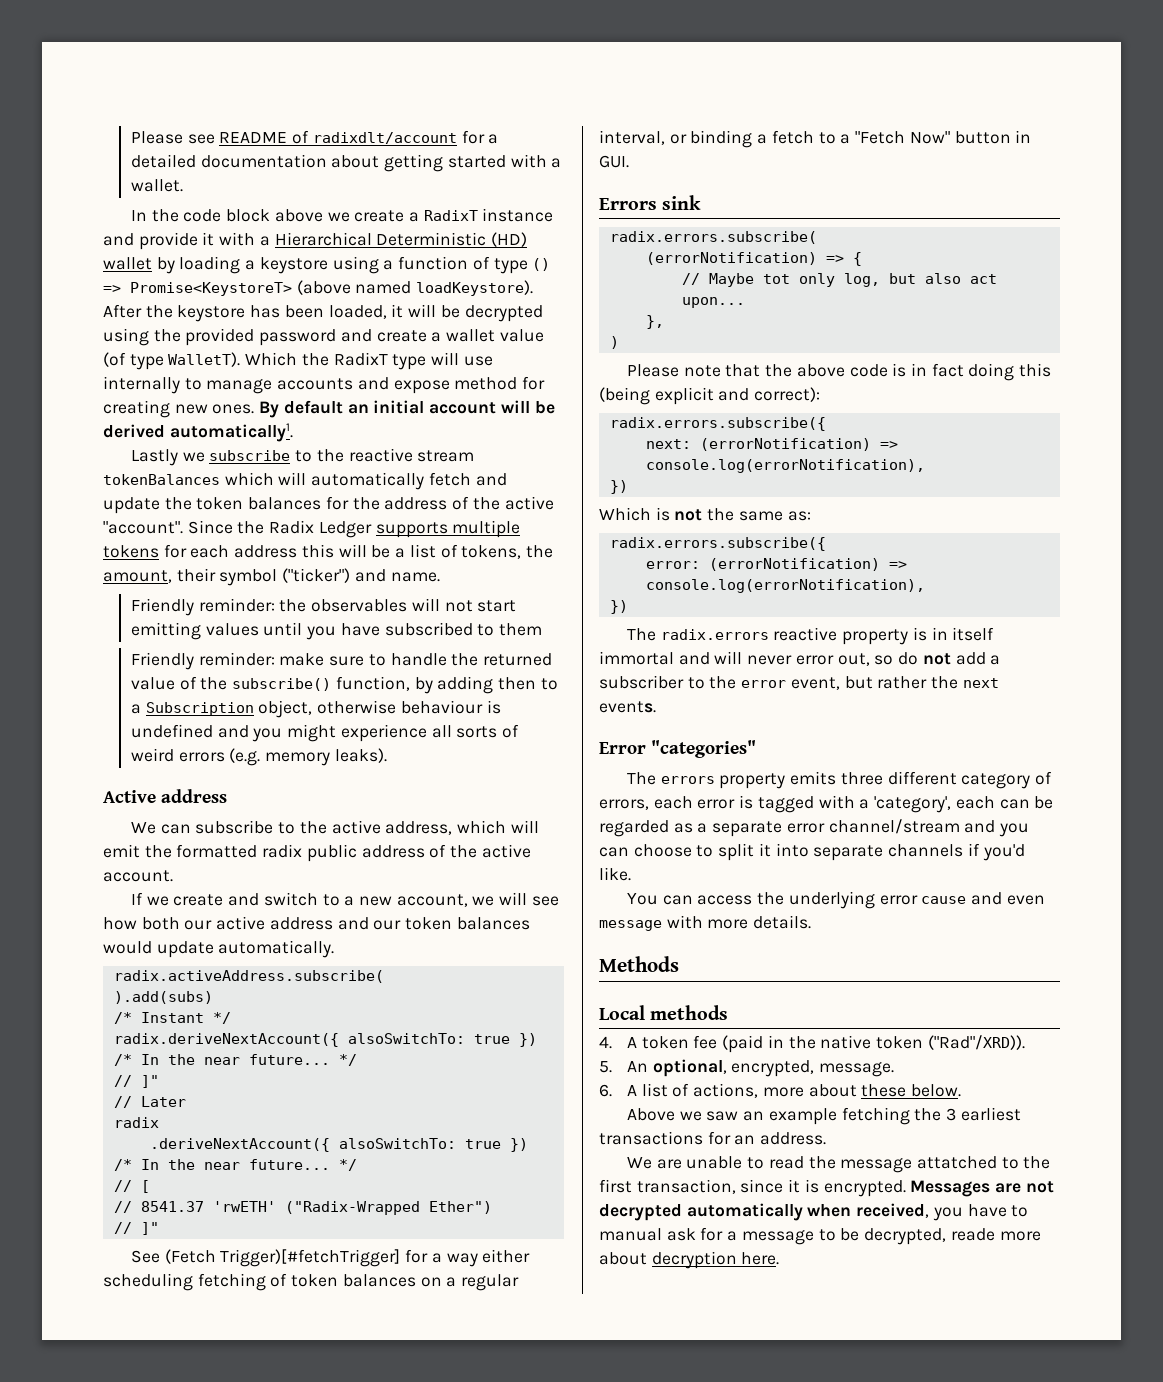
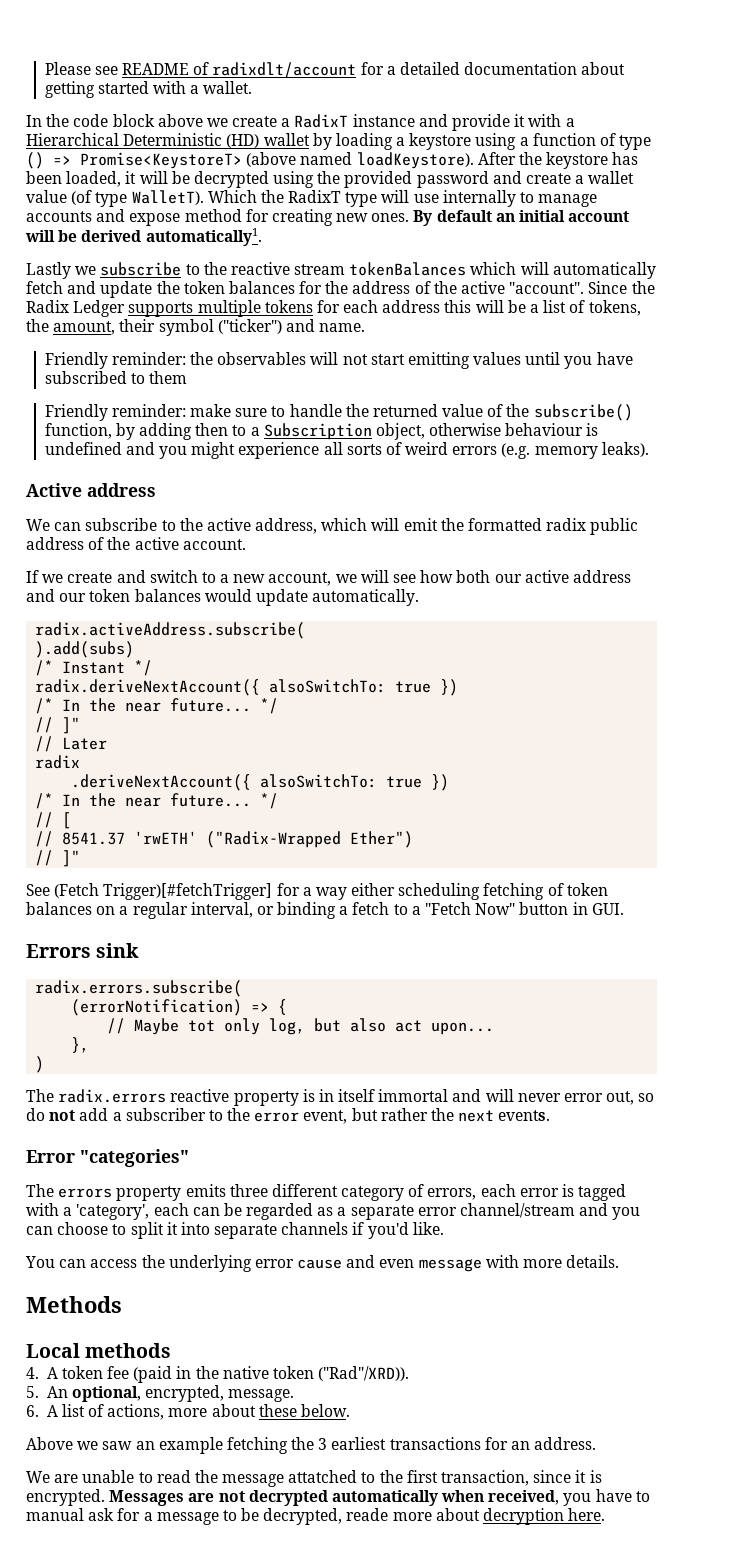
[626,363,1052,381] [599,387,821,405] [609,417,826,431] [645,438,898,451] [645,459,925,473] [609,480,628,494] [599,507,811,521] [609,537,826,551] [645,558,907,571] [645,579,925,593] [609,600,628,614] // Please note that the above code is in fact doing this (being explicit and correct): // radix.errors.subscribe({ // next: (errorNotification) => console.log(errorNotification), // }) // Which is not the same as: // radix.errors.subscribe({ // error: (errorNotification) => console.log(errorNotification), // }) -> (45, 1064) none

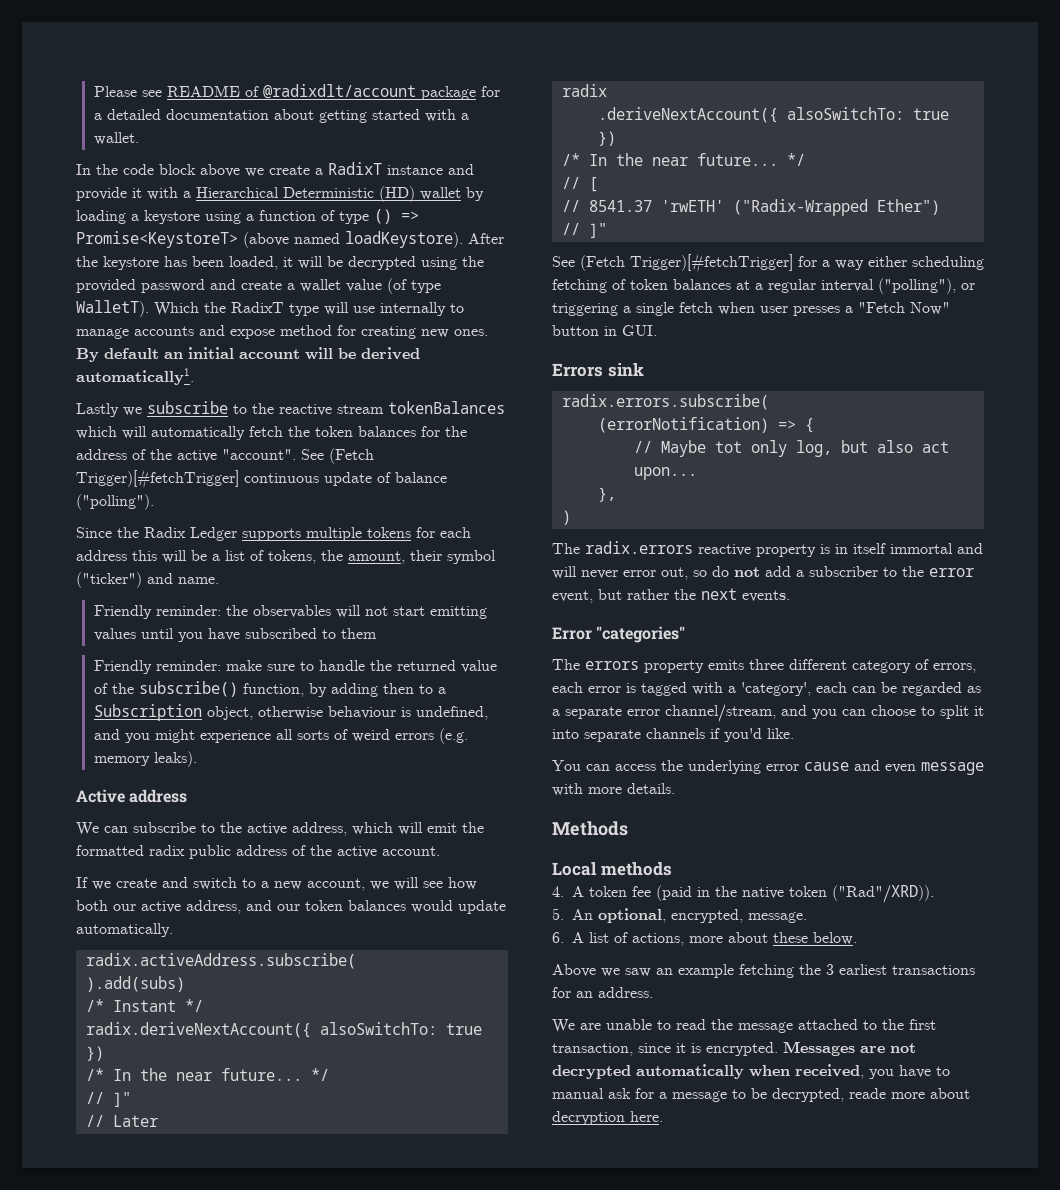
[212,62,357,78] radixdlt/account -> [262,84,476,100] @radixdlt/account package
[67,281,153,298] and update -> (283, 431) none
(585, 288) none -> [301,448,374,464] [76,469,447,489] [76,494,154,510] See (Fetch Trigger)[#fetchTrigger] continuous update of balance ("polling"). //
[44,442,122,455] undefined -> [415,706,488,720] undefined,
[572,570,631,583] address -> [186,900,241,914] address,
[96,906,116,915] on -> [736,280,750,290] at
[190,902,408,919] interval, or binding a fetch to -> [821,278,975,294] [552,302,840,316] interval ("polling"), or triggering a single fetch when user presses
[460,1203,576,1218] channel/stream -> [665,704,776,722] channel/stream,
[288,1470,358,1483] attatched -> [798,1019,858,1030] attached

